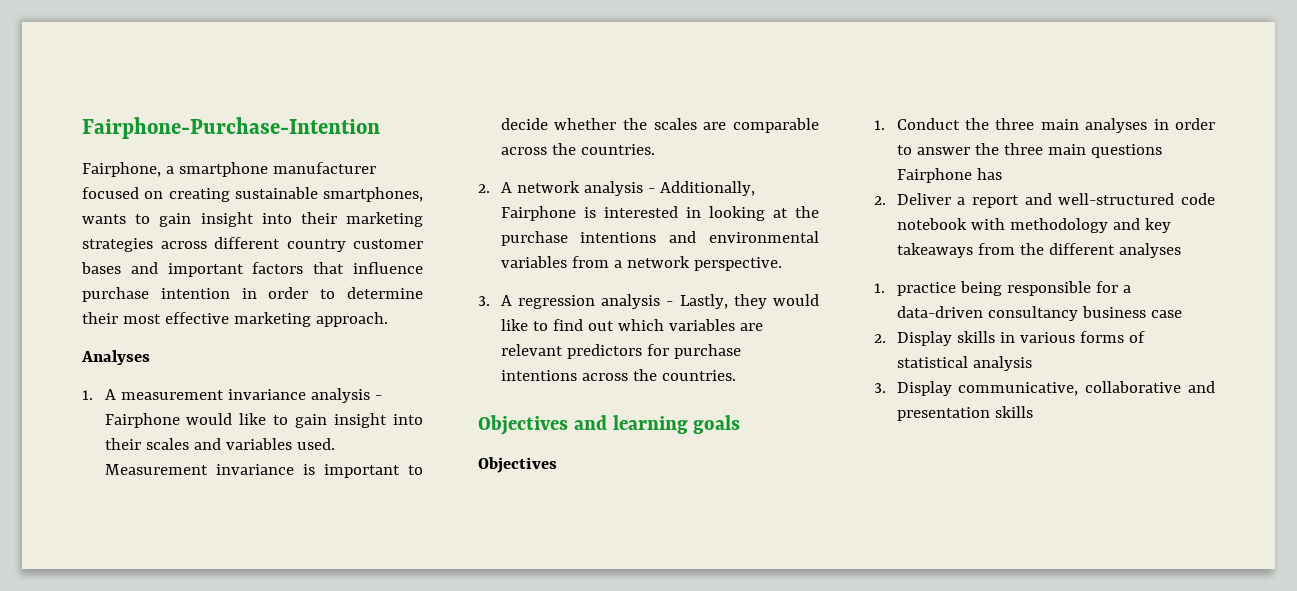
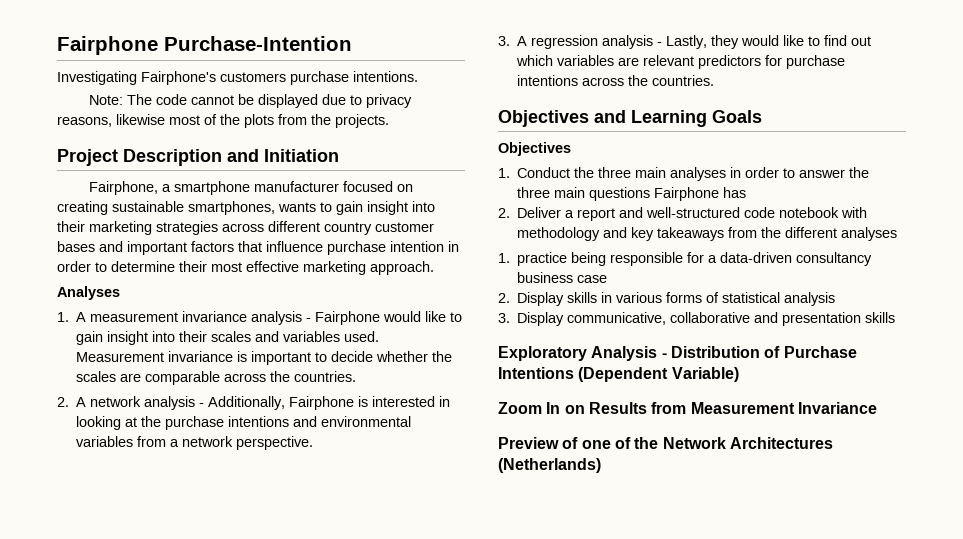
[82,117,380,139] Fairphone-Purchase-Intention -> [57,36,352,55] [57,71,418,85] [88,94,412,108] [57,114,389,128] [57,149,339,166] Fairphone Purchase-Intention // Investigating Fairphone's customers purchase intentions. // Note: The code cannot be displayed due to privacy reasons, likewise most of the plots from the projects. // Project Description and Initiation
[612,415,741,434] learning goals -> [631,110,762,127] Learning Goals
(1033, 412) none -> [498,346,857,361] [498,367,739,382] [498,402,877,414] [498,437,833,449] [498,458,601,473] // Exploratory Analysis - Distribution of Purchase Intentions (Dependent Variable) // Zoom In on Results from Measurement Invariance // Preview of one of the Network Architectures (Netherlands)

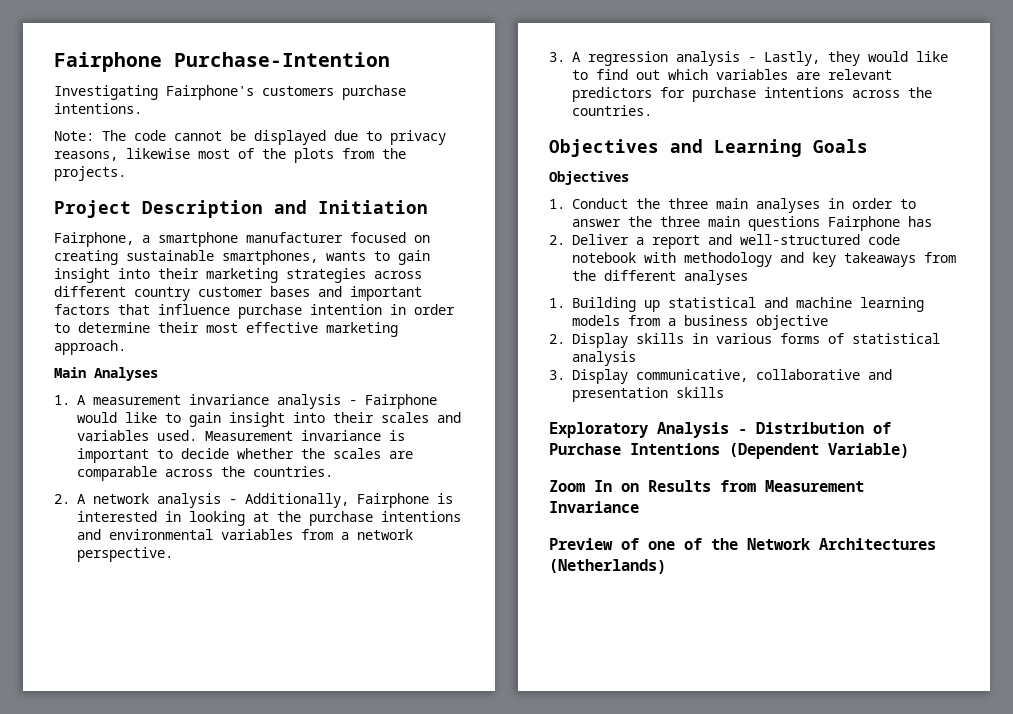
(434, 268) none -> [54,367,86,378] Main
[517,252,873,266] [517,272,608,283] practice being responsible for a data-driven consultancy business case -> [572,297,924,312] [572,315,828,330] Building up statistical and machine learning models from a business objective

